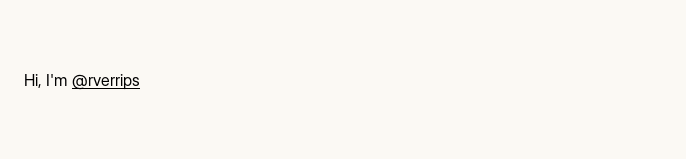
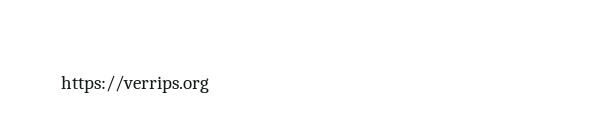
[24,74,140,90] Hi, I'm @rverrips -> [61,75,209,93] https://verrips.org

